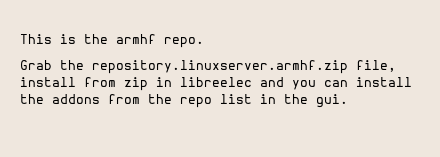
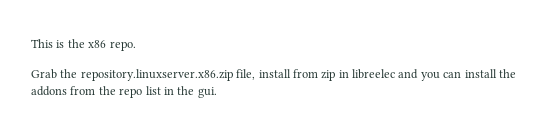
[116,34,156,44] armhf -> [88,40,107,48] x86
[92,60,348,74] repository.linuxserver.armhf.zip -> [80,69,233,81] repository.linuxserver.x86.zip

